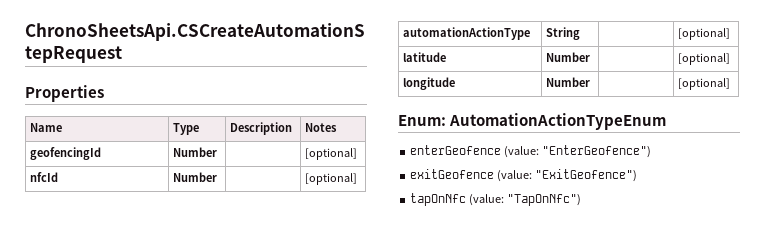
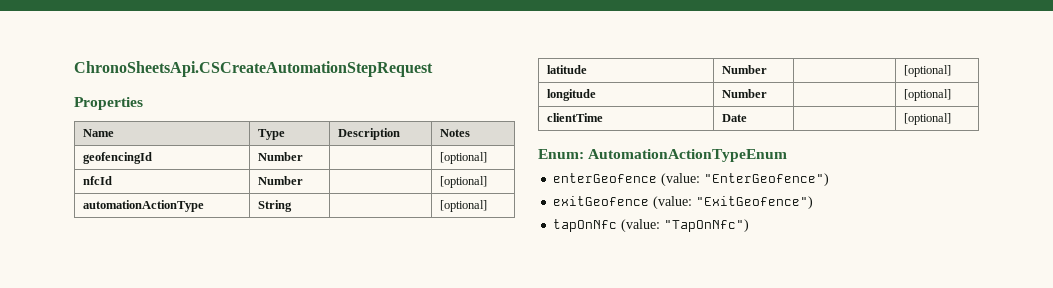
(730, 84) none -> [547,113,604,122] [722,114,748,122] [904,113,952,125] // clientTime | Date | | [optional]

